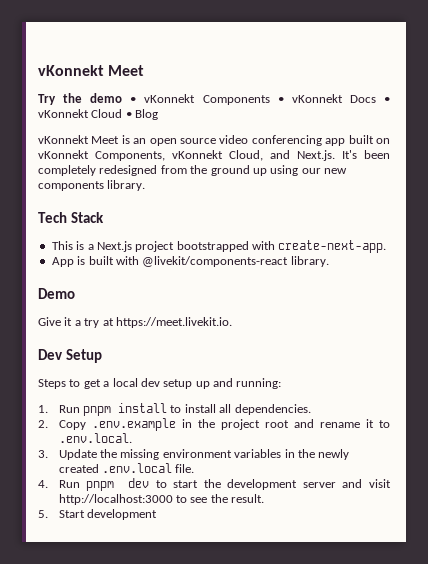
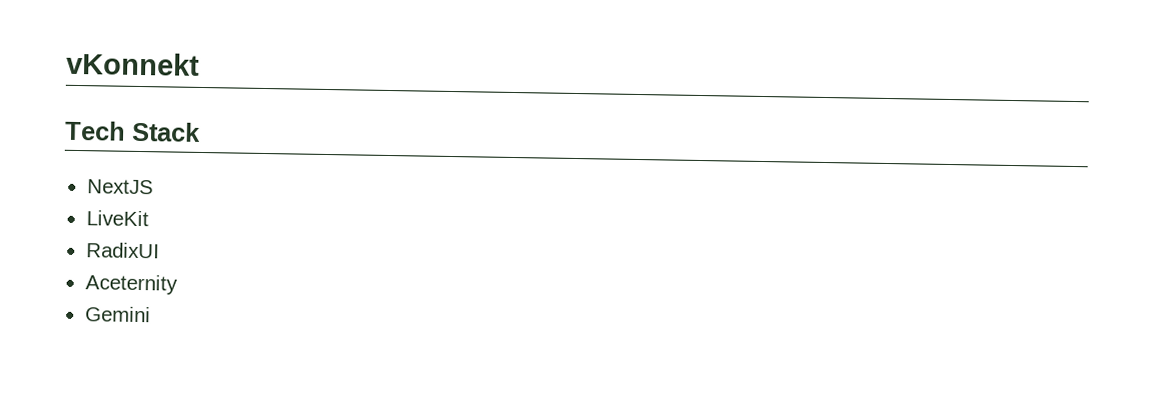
[38,65,145,76] [38,93,390,105] [38,109,159,120] [38,135,390,146] [38,150,390,161] [38,165,347,176] [38,180,146,191] [38,212,104,223] [51,240,387,253] [51,256,329,267] [38,288,75,299] [38,317,232,328] [38,349,102,363] [38,378,282,389] [38,403,311,416] [38,418,391,431] [58,433,132,443] [38,449,350,460] [58,463,195,473] [38,478,391,491] [58,494,265,505] [38,509,158,520] vKonnekt Meet // Try the demo • vKonnekt Components • vKonnekt Docs • vKonnekt Cloud • Blog // vKonnekt Meet is an open source video conferencing app built on vKonnekt Components, vKonnekt Cloud, and Next.js. It's been completely redesigned from the ground up using our new components library. // Tech Stack // This is a Next.js project bootstrapped with create-next-app. // App is built with @livekit/components-react library. // Demo // Give it a try at https://meet.livekit.io. // Dev Setup // Steps to get a local dev setup up and running: // 1. Run pnpm install to install all dependencies. // 2. Copy .env.example in the project root and rename it to .env.local. // 3. Update the missing environment variables in the newly created .env.local file. // 4. Run pnpm dev to start the development server and visit http://localhost:3000 to see the result. // 5. Start development -> [66,51,200,76] [64,120,201,142] [86,179,154,195] [85,210,149,227] [85,242,160,259] [84,274,178,295] [84,306,151,323] vKonnekt // Tech Stack // NextJS // LiveKit // RadixUI // Aceternity // Gemini

